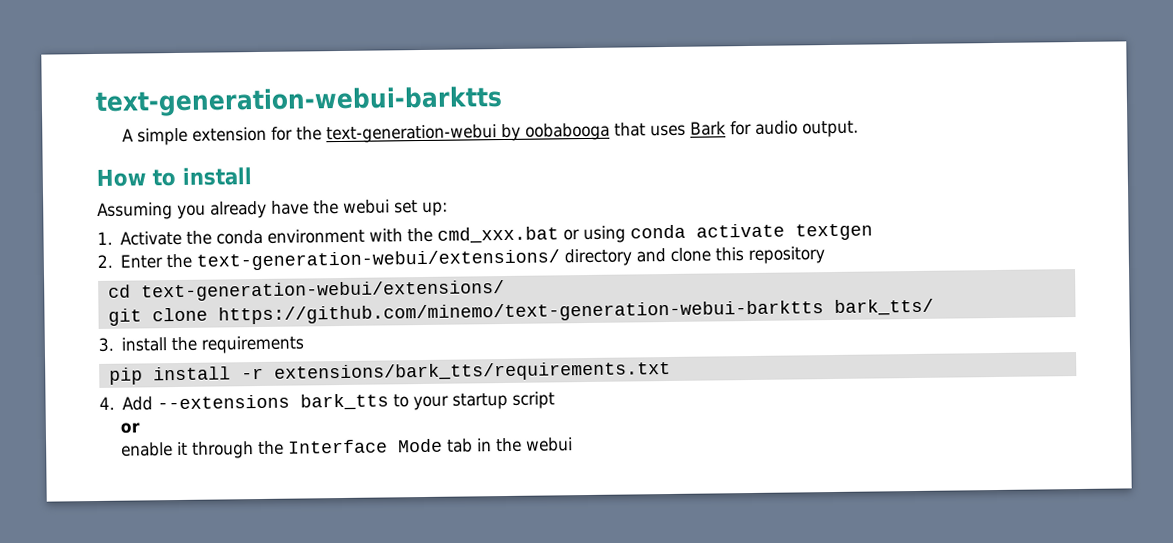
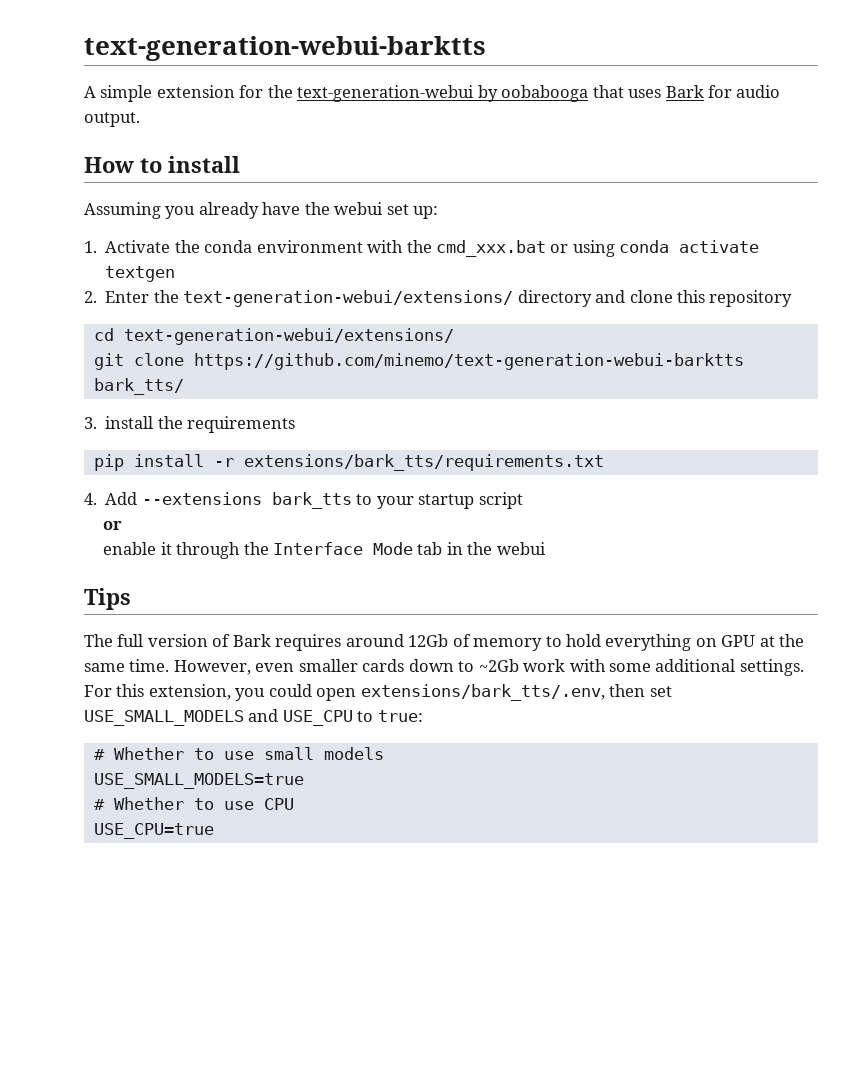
(573, 444) none -> [84,588,131,610] [84,634,805,651] [84,659,804,676] [84,684,672,701] [84,709,423,726] [93,747,384,760] [93,773,304,789] [93,797,294,810] [93,823,214,839] // Tips // The full version of Bark requires around 12Gb of memory to hold everything on GPU at the same time. However, even smaller cards down to ~2Gb work with some additional settings. For this extension, you could open extensions/bark_tts/.env, then set USE_SMALL_MODELS and USE_CPU to true: // # Whether to use small models // USE_SMALL_MODELS=true // # Whether to use CPU // USE_CPU=true

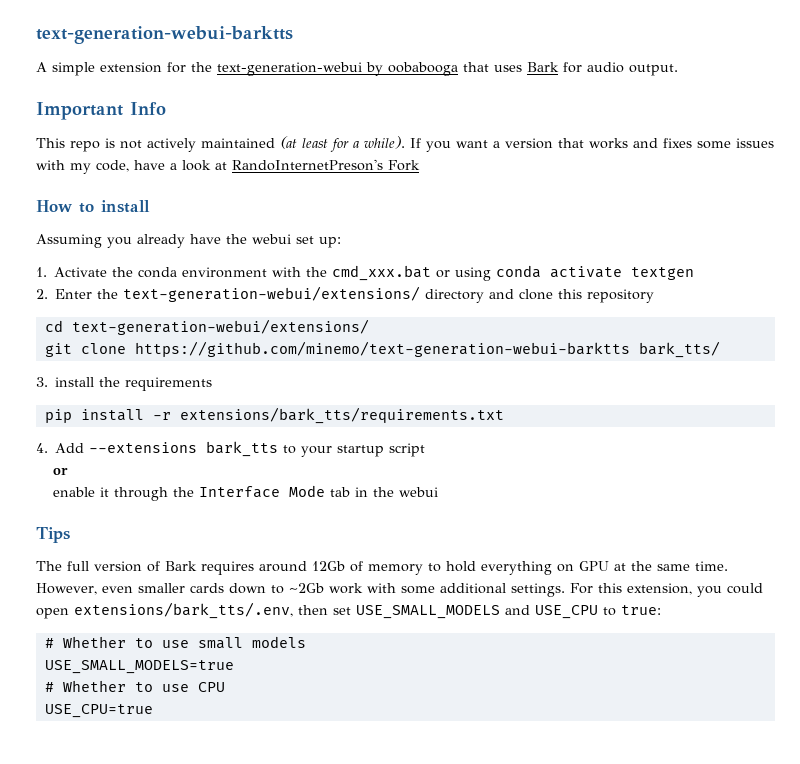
(140, 119) none -> [36,102,166,120] [36,136,774,152] [36,159,420,174] // Important Info // This repo is not actively maintained (at least for a while). If you want a version that works and fixes some issues with my code, have a look at RandoInternetPreson's Fork

